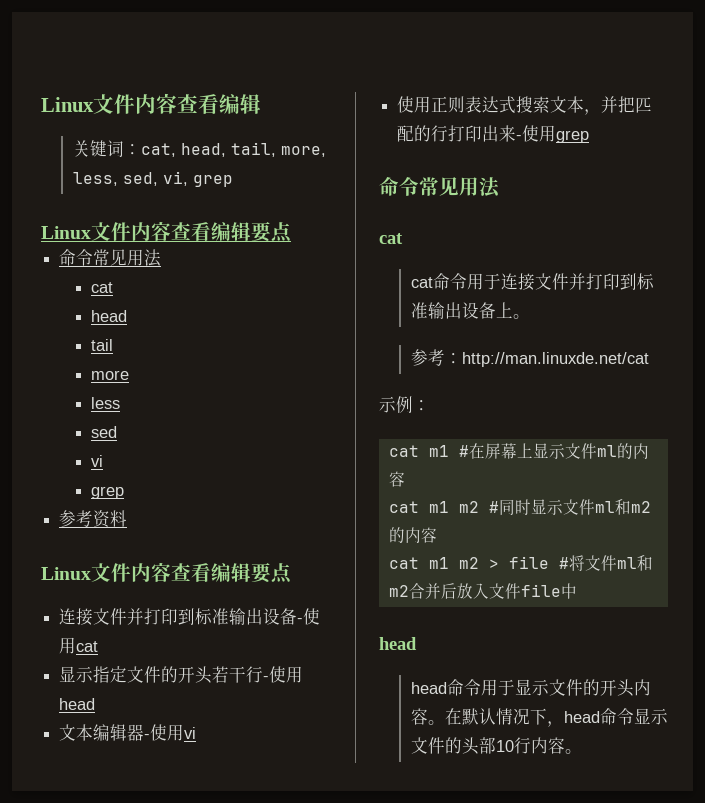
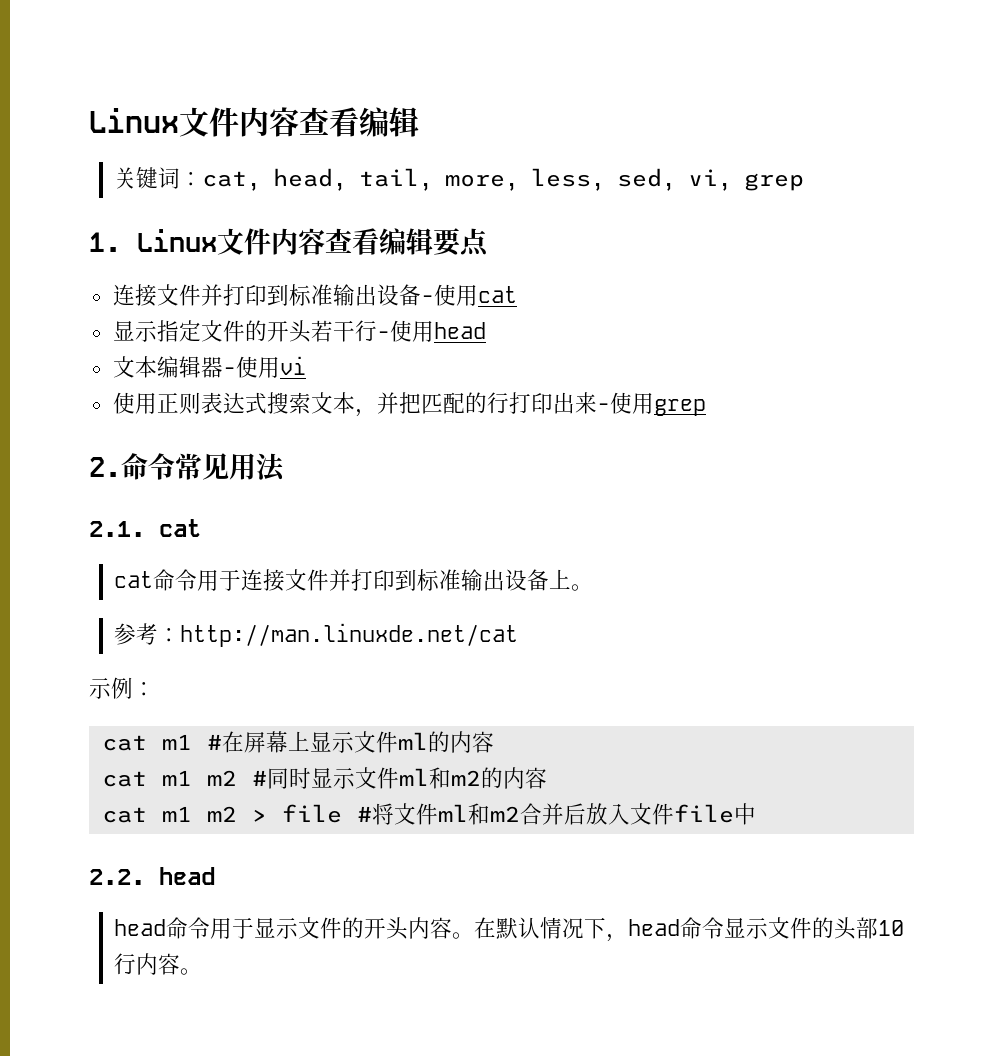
[41,221,292,243] [59,249,162,267] [90,282,113,293] [90,310,127,322] [90,339,113,351] [90,370,129,380] [90,397,120,409] [90,426,117,438] [90,455,103,467] [90,486,124,499] [59,510,128,528] Linux文件内容查看编辑要点 // 命令常见用法 // cat // head // tail // more // less // sed // vi // grep // 参考资料 // -> [89,232,121,252] 1.
[379,177,500,198] 命令常见用法 // -> [89,453,286,482] [89,521,145,537] 2.命令常见用法 // 2.1.
(577, 591) none -> [89,869,145,885] 2.2.

